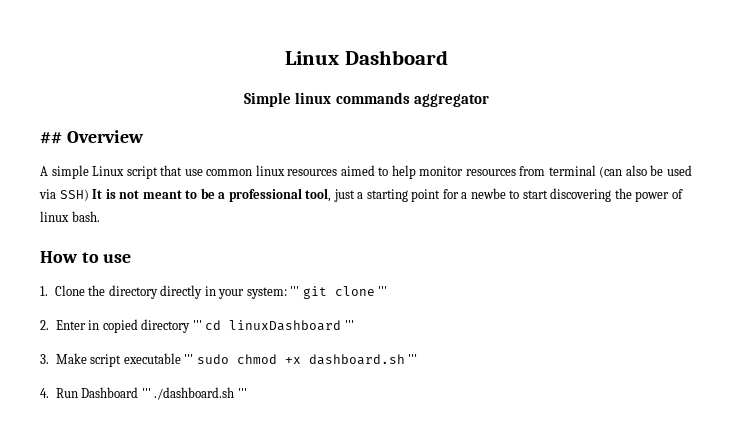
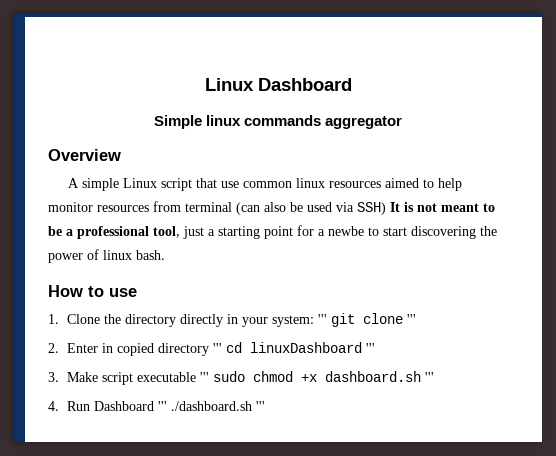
[40,132,62,144] ## -> (403, 122) none

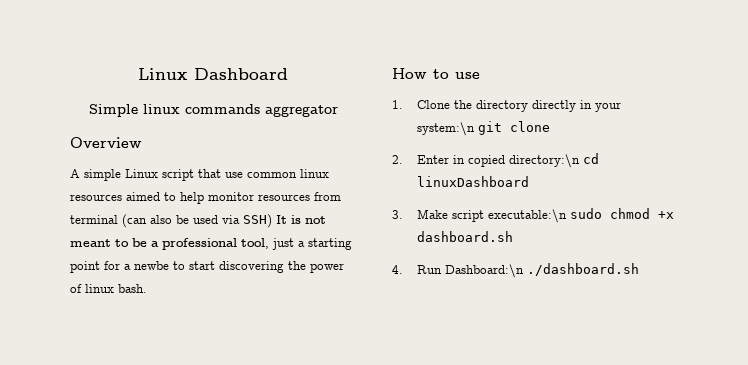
[272,314,328,327] system: ''' -> [416,122,475,136] system:\n
[407,314,417,324] ''' -> (550, 126) none
[158,343,223,356] directory ''' -> [508,154,580,168] directory:\n
[366,343,376,353] ''' -> (529, 181) none
[137,372,210,382] executable ''' -> [487,209,567,223] executable:\n
[425,372,435,382] ''' -> (513, 236) none
[94,401,266,411] Dashboard ''' ./dashboard.sh ''' -> [444,263,639,278] Dashboard:\n ./dashboard.sh

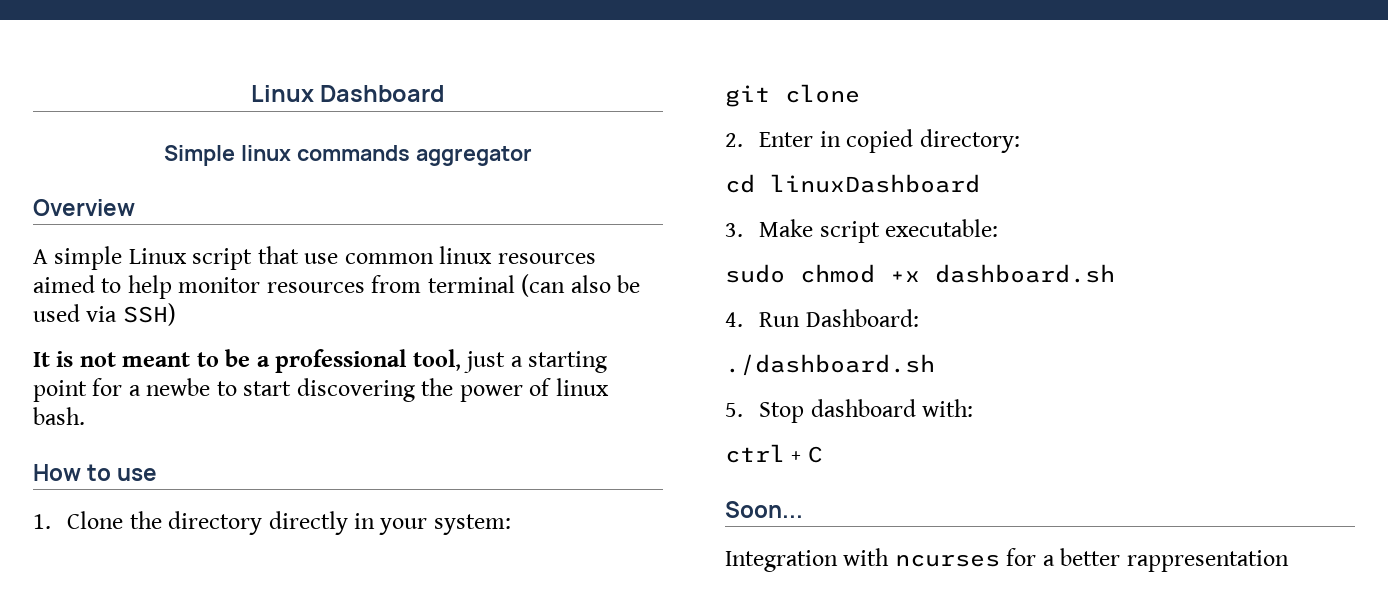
(272, 221) none -> (176, 314) //
[416,122,475,136] system:\n -> [433,514,511,535] system: //
[508,154,580,168] directory:\n -> [919,129,1020,153] directory: //
[487,209,567,223] executable:\n -> [885,219,999,237] executable: //
[444,264,524,278] Dashboard:\n -> [805,309,919,327] Dashboard: //
(639, 269) none -> [725,399,974,423] [725,444,823,463] [725,501,803,518] [725,548,1289,572] // 5. Stop dashboard with: // ctrl + C // Soon... // Integration with ncurses for a better rappresentation

